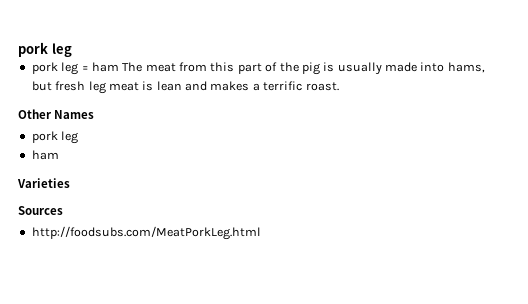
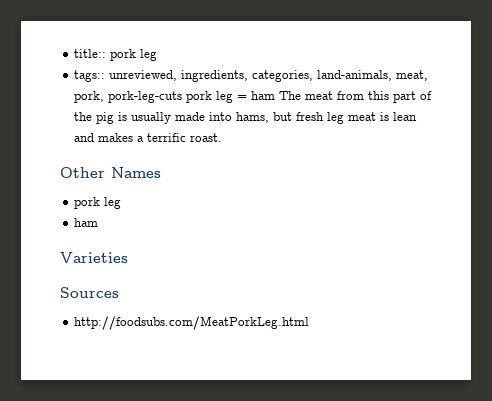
[18,42,72,57] pork leg // -> [74,49,158,61] [74,70,429,82] [74,91,183,103] title:: pork leg // tags:: unreviewed, ingredients, categories, land-animals, meat, pork, pork-leg-cuts

